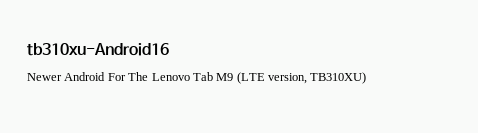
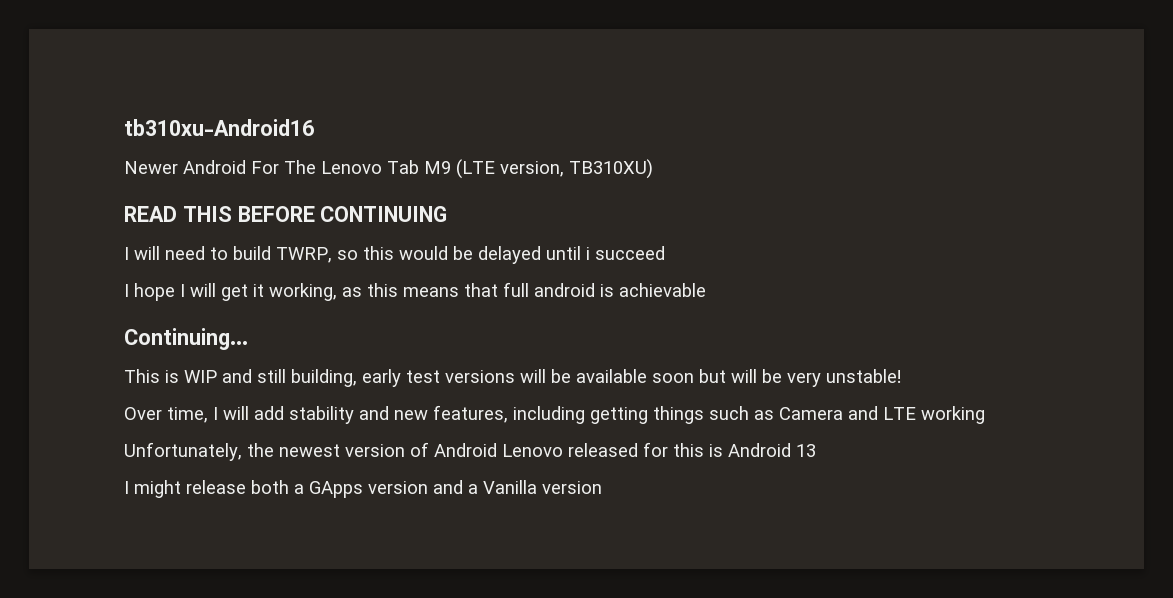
(367, 78) none -> [124,206,448,222] [124,246,665,264] [124,282,706,301] [124,328,248,350] [124,369,901,387] [124,405,985,424] [124,442,816,461] [124,480,602,498] // READ THIS BEFORE CONTINUING // I will need to build TWRP, so this would be delayed until i succeed // I hope I will get it working, as this means that full android is achievable // Continuing... // This is WIP and still building, early test versions will be available soon but will be very unstable! // Over time, I will add stability and new features, including getting things such as Camera and LTE working // Unfortunately, the newest version of Android Lenovo released for this is Android 13 // I might release both a GApps version and a Vanilla version

